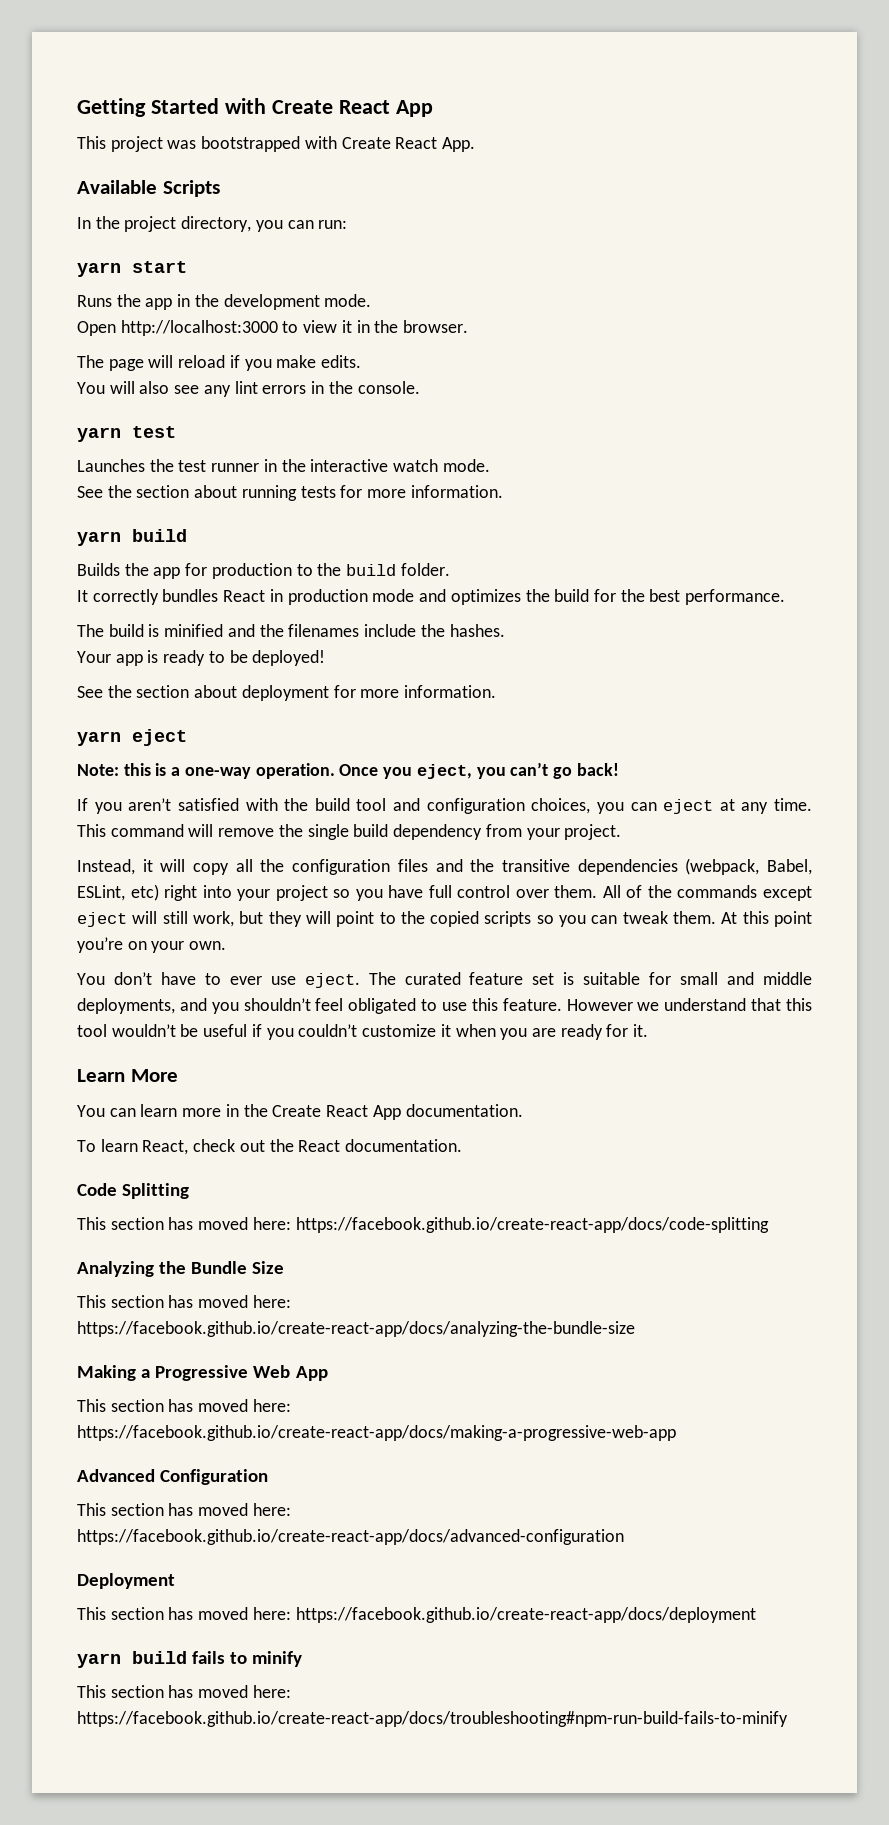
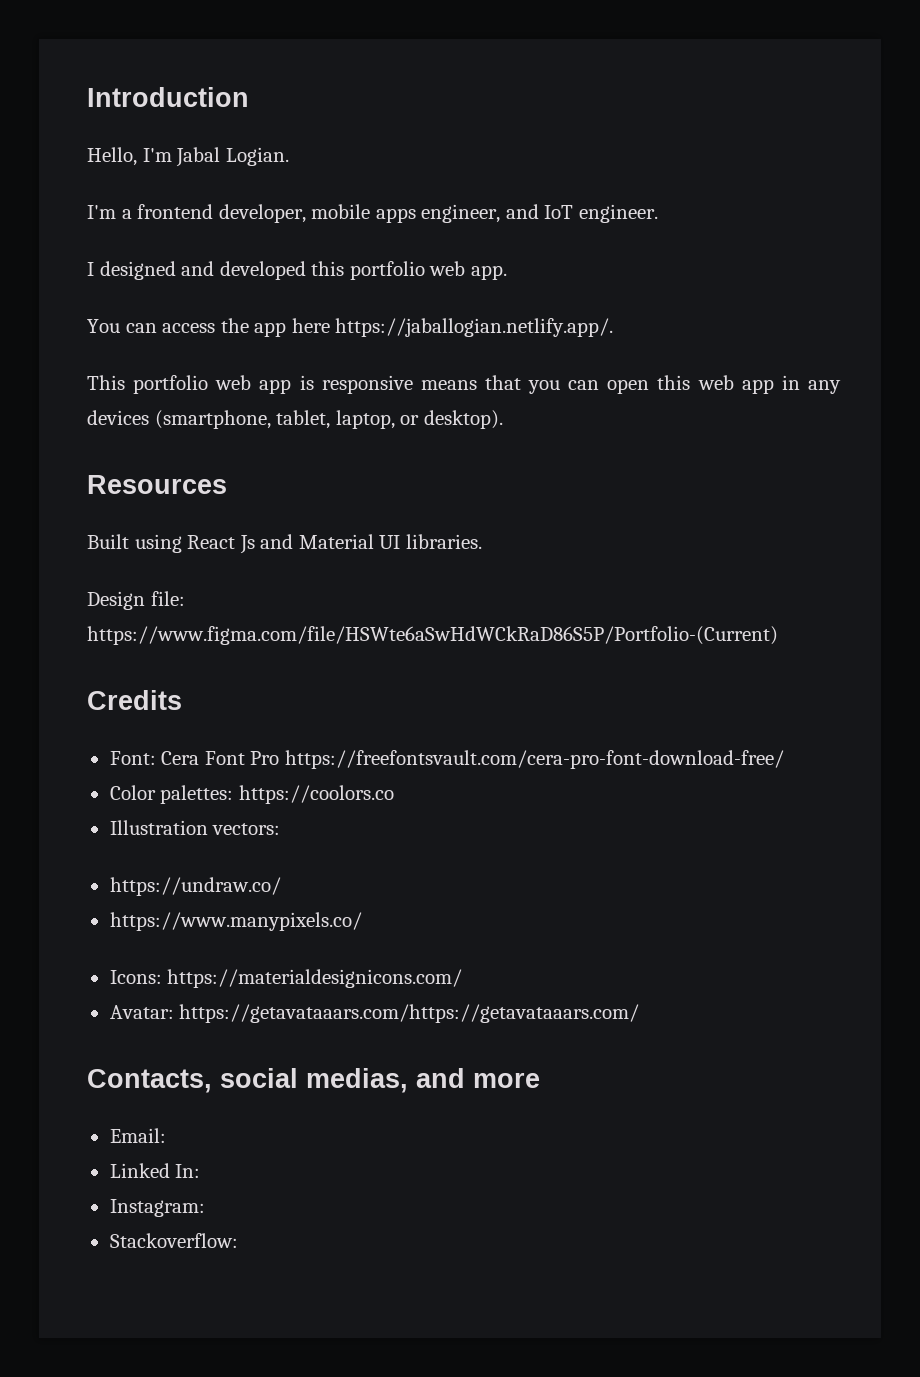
[77,98,433,117] [77,136,476,152] [77,180,220,197] [77,216,348,232] [77,261,187,277] [77,294,372,310] [77,320,469,336] [77,355,362,371] [77,381,420,397] [77,426,176,442] [77,459,490,472] [77,485,503,501] [77,529,187,546] [77,563,450,579] [77,589,786,605] [77,624,505,637] [77,650,326,666] [77,685,497,701] [77,729,187,746] [77,762,619,779] [77,798,812,814] [77,824,622,840] [77,858,812,875] [77,884,812,901] [77,911,812,927] [77,937,227,953] [77,972,812,988] [77,998,812,1014] [77,1024,649,1040] [77,1069,178,1082] [77,1104,523,1120] [77,1139,463,1155] [77,1183,190,1199] [77,1217,769,1233] [77,1261,285,1277] [77,1295,291,1308] [77,1321,635,1337] [77,1365,328,1381] [77,1399,291,1412] [77,1425,676,1441] [77,1469,269,1485] [77,1503,291,1516] [77,1529,624,1545] [77,1573,175,1589] [77,1607,756,1623] [77,1651,303,1668] [77,1685,291,1698] [77,1711,788,1727] Getting Started with Create React App // This project was bootstrapped with Create React App. // Available Scripts // In the project directory, you can run: // yarn start // Runs the app in the development mode. // Open http://localhost:3000 to view it in the browser. // The page will reload if you make edits. // You will also see any lint errors in the console. // yarn test // Launches the test runner in the interactive watch mode. // See the section about running tests for more information. // yarn build // Builds the app for production to the build folder. // It correctly bundles React in production mode and optimizes the build for the best performance. // The build is minified and the filenames include the hashes. // Your app is ready to be deployed! // See the section about deployment for more information. // yarn eject // Note: this is a one-way operation. Once you eject, you can’t go back! // If you aren’t satisfied with the build tool and configuration choices, you can eject at any time. This command will remove the single build dependency from your project. // Instead, it will copy all the configuration files and the transitive dependencies (webpack, Babel, ESLint, etc) right into your project so you have full control over them. All of the commands except eject will still work, but they will point to the copied scripts so you can tweak them. At this point you’re on your own. // You don’t have to ever use eject. The curated feature set is suitable for small and middle deployments, and you shouldn’t feel obligated to use this feature. However we understand that this tool wouldn’t be useful if you couldn’t customize it when you are ready for it. // Learn More // You can learn more in the Create React App documentation. // To learn React, check out the React documentation. // Code Splitting // This section has moved here: https://facebook.github.io/create-react-app/docs/code-splitting // Analyzing the Bundle Size // This section has moved here: https://facebook.github.io/create-react-app/docs/analyzing-the-bundle-size // Making a Progressive Web App // This section has moved here: https://facebook.github.io/create-react-app/docs/making-a-progressive-web-app // Advanced Configuration // This section has moved here: https://facebook.github.io/create-react-app/docs/advanced-configuration // Deployment // This section has moved here: https://facebook.github.io/create-react-app/docs/deployment // yarn build fails to minify // This section has moved here: https://facebook.github.io/create-react-app/docs/troubleshooting#npm-run-build-fails-to-minify -> [87,87,249,107] [87,147,289,167] [87,204,658,223] [87,261,507,280] [87,318,614,337] [87,375,841,394] [87,410,503,429] [87,475,227,494] [87,534,482,554] [87,591,185,610] [87,626,778,645] [87,690,182,710] [109,750,784,769] [109,785,394,804] [109,820,281,835] [109,877,281,896] [109,912,362,931] [109,969,463,988] [109,1004,640,1023] [87,1068,540,1093] [109,1128,166,1143] [109,1163,201,1178] [109,1199,205,1217] [109,1233,238,1248] Introduction // Hello, I'm Jabal Logian. // I'm a frontend developer, mobile apps engineer, and IoT engineer. // I designed and developed this portfolio web app. // You can access the app here https://jaballogian.netlify.app/. // This portfolio web app is responsive means that you can open this web app in any devices (smartphone, tablet, laptop, or desktop). // Resources // Built using React Js and Material UI libraries. // Design file: https://www.figma.com/file/HSWte6aSwHdWCkRaD86S5P/Portfolio-(Current) // Credits // Font: Cera Font Pro https://freefontsvault.com/cera-pro-font-download-free/ // Color palettes: https://coolors.co // Illustration vectors: // https://undraw.co/ // https://www.manypixels.co/ // Icons: https://materialdesignicons.com/ // Avatar: https://getavataaars.com/https://getavataaars.com/ // Contacts, social medias, and more // Email: // Linked In: // Instagram: // Stackoverflow:

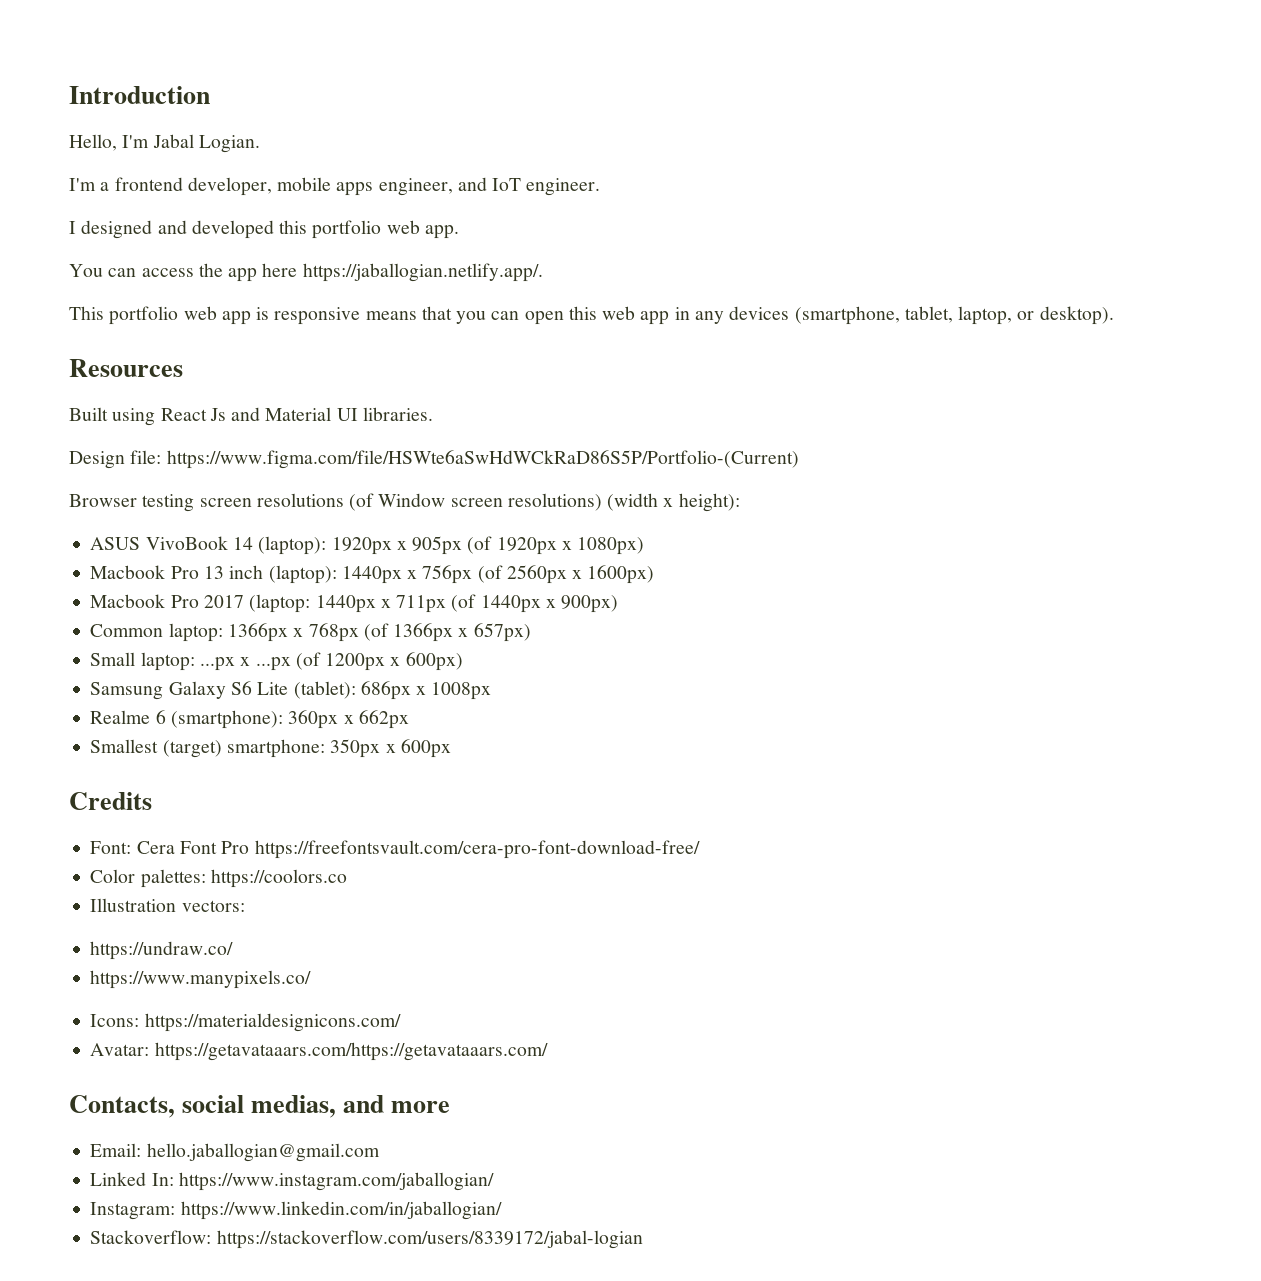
(778, 635) none -> [69,493,740,512] [90,536,645,555] [90,565,655,584] [90,594,619,613] [90,623,531,642] [90,652,463,671] [90,681,492,700] [90,710,409,729] [90,739,451,758] // Browser testing screen resolutions (of Window screen resolutions) (width x height): // ASUS VivoBook 14 (laptop): 1920px x 905px (of 1920px x 1080px) // Macbook Pro 13 inch (laptop): 1440px x 756px (of 2560px x 1600px) // Macbook Pro 2017 (laptop: 1440px x 711px (of 1440px x 900px) // Common laptop: 1366px x 768px (of 1366px x 657px) // Small laptop: ...px x ...px (of 1200px x 600px) // Samsung Galaxy S6 Lite (tablet): 686px x 1008px // Realme 6 (smartphone): 360px x 662px // Smallest (target) smartphone: 350px x 600px
(166, 1135) none -> [146,1143,380,1162] hello.jaballogian@gmail.com
(201, 1171) none -> [178,1172,494,1191] https://www.instagram.com/jaballogian/
(205, 1208) none -> [180,1201,502,1220] https://www.linkedin.com/in/jaballogian/
(238, 1240) none -> [216,1230,643,1249] https://stackoverflow.com/users/8339172/jabal-logian

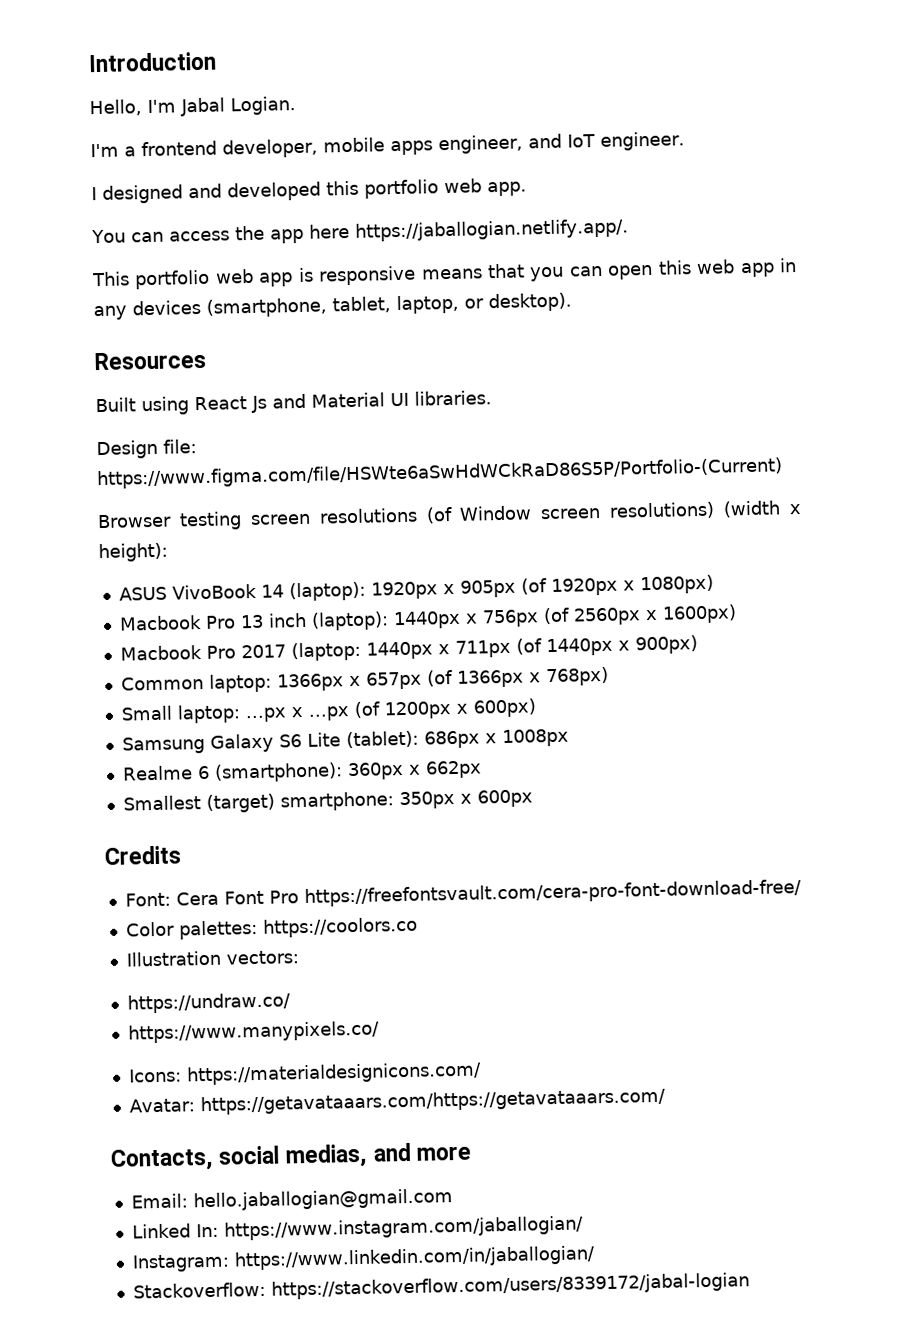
[308,623,359,642] 768px -> [365,671,422,690] 657px
[473,623,531,642] 657px) -> [545,666,609,687] 768px)

